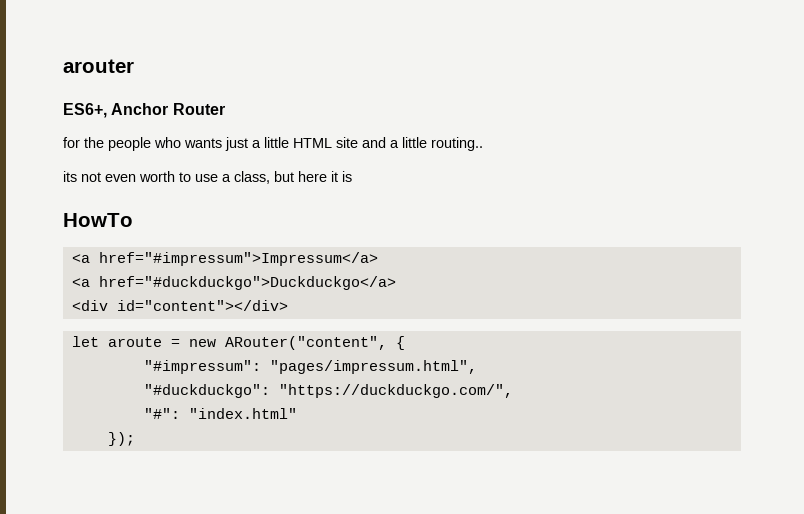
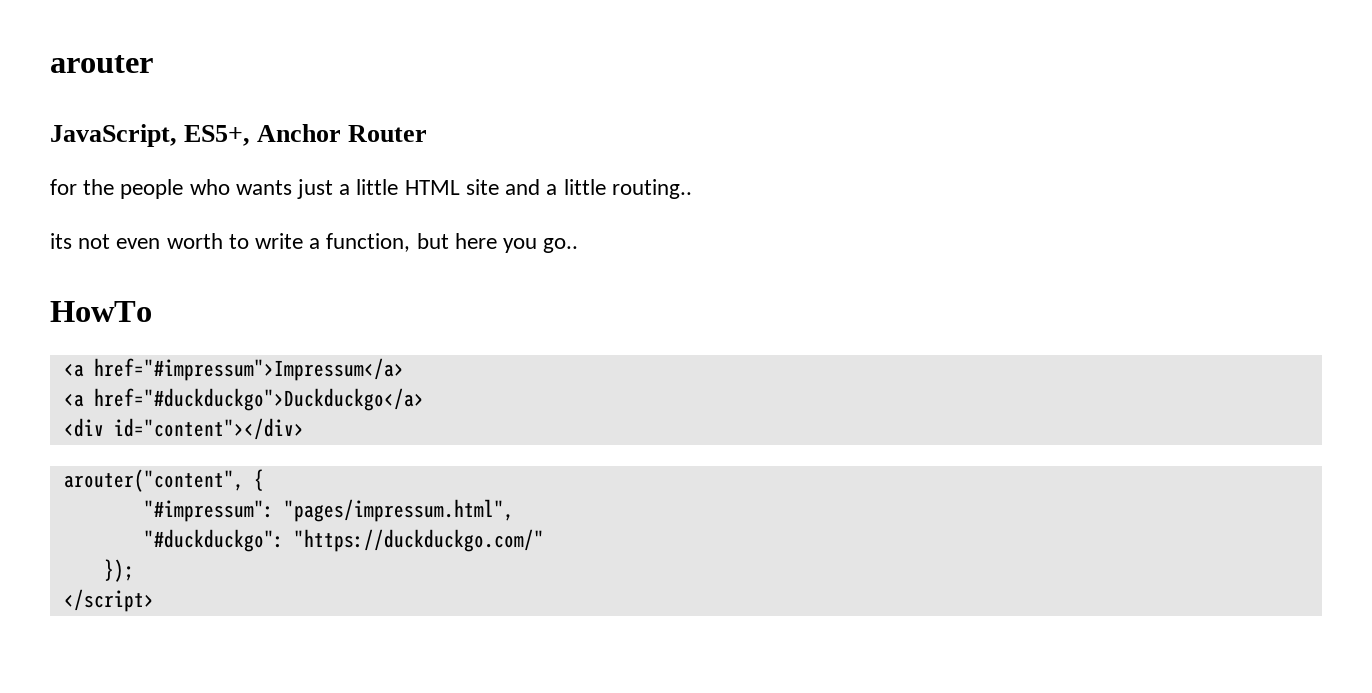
[63,103,107,118] ES6+, -> [50,124,251,147] JavaScript, ES5+,
[195,171,352,184] use a class, but here it is -> [255,233,579,253] write a function, but here you go..
[71,336,387,350] let aroute = new ARouter("content", -> [63,469,244,492] arouter("content",
[278,384,513,398] [143,408,297,419] "https://duckduckgo.com/", // "#": "index.html" -> [293,529,544,552] "https://duckduckgo.com/"
(135, 439) none -> [63,589,154,612] // </script>

